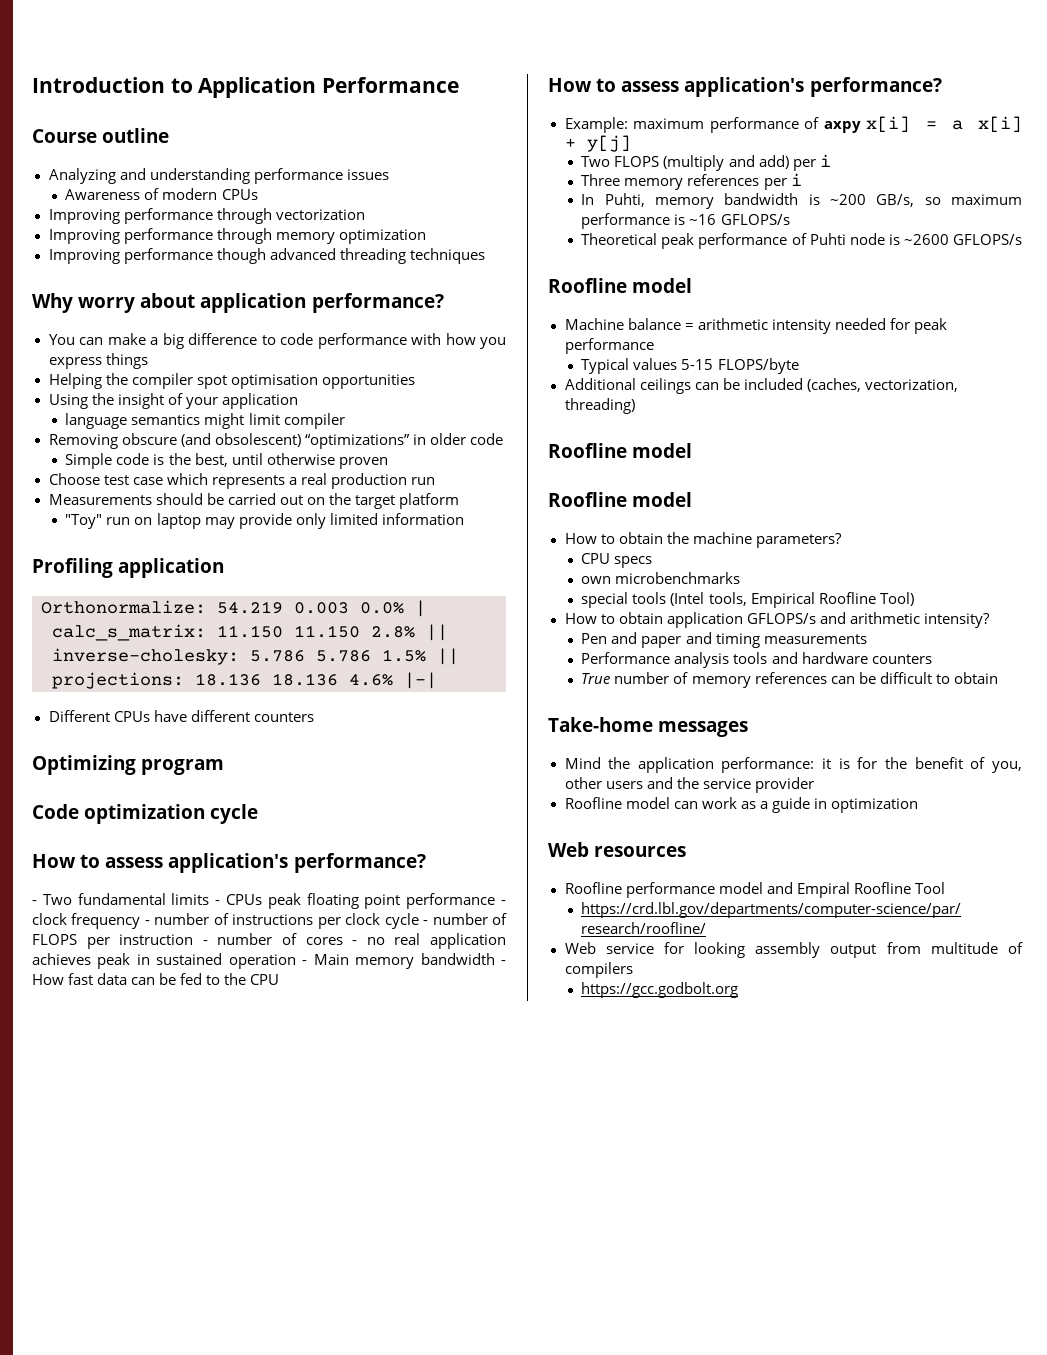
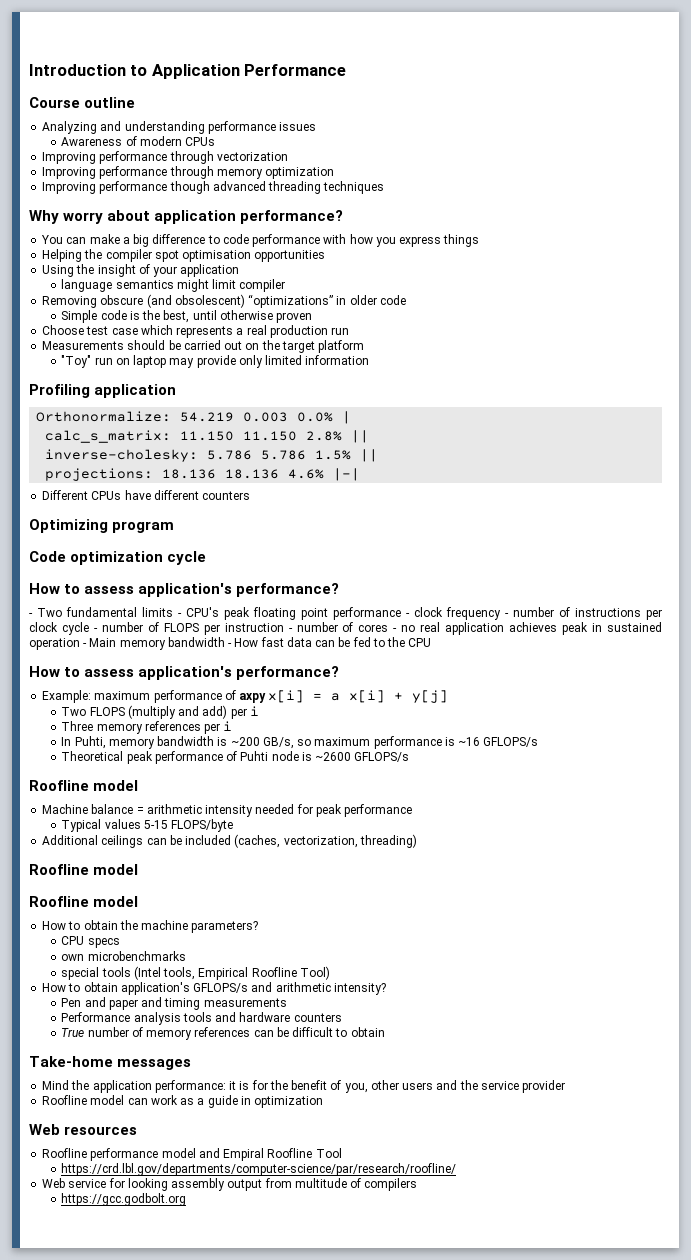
[226,894,262,905] CPUs -> [186,607,219,617] CPU's
[666,612,743,628] application -> [120,982,190,995] application's

